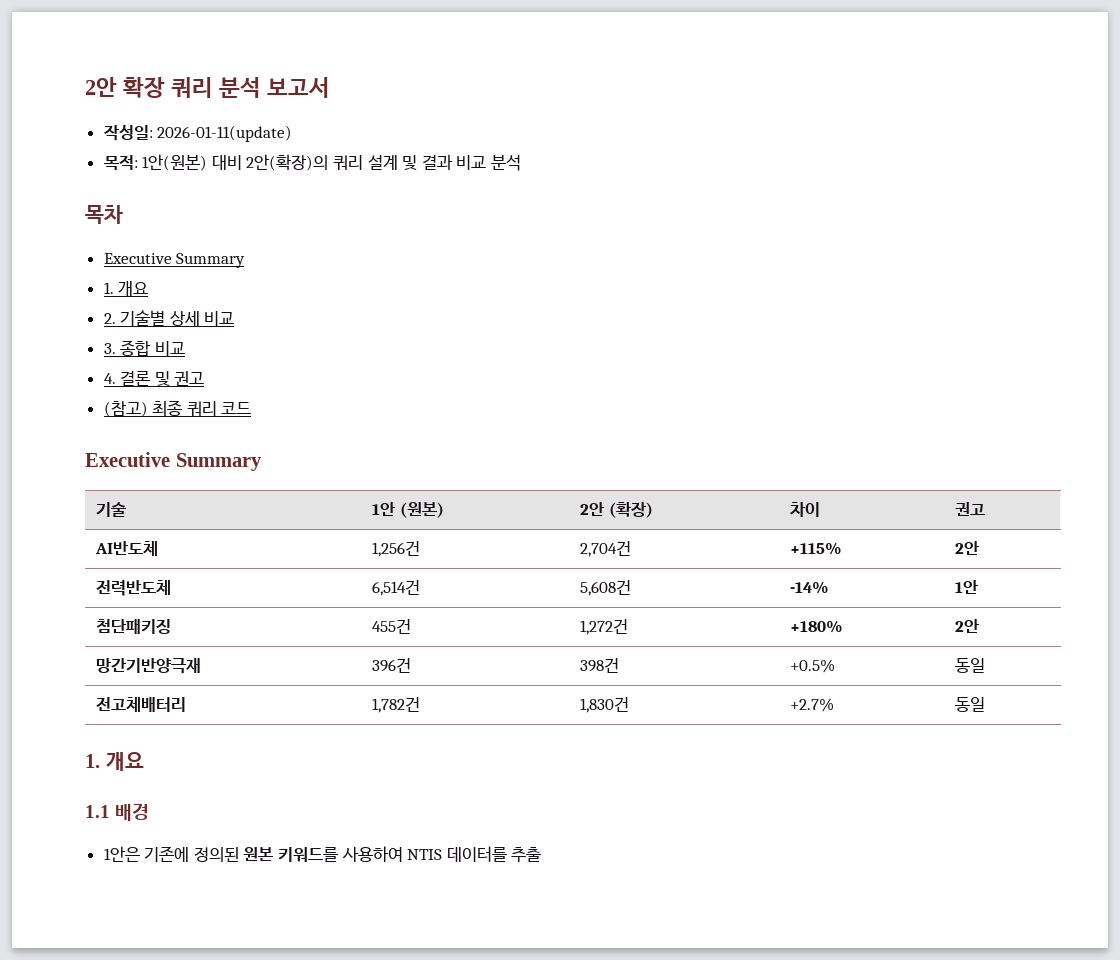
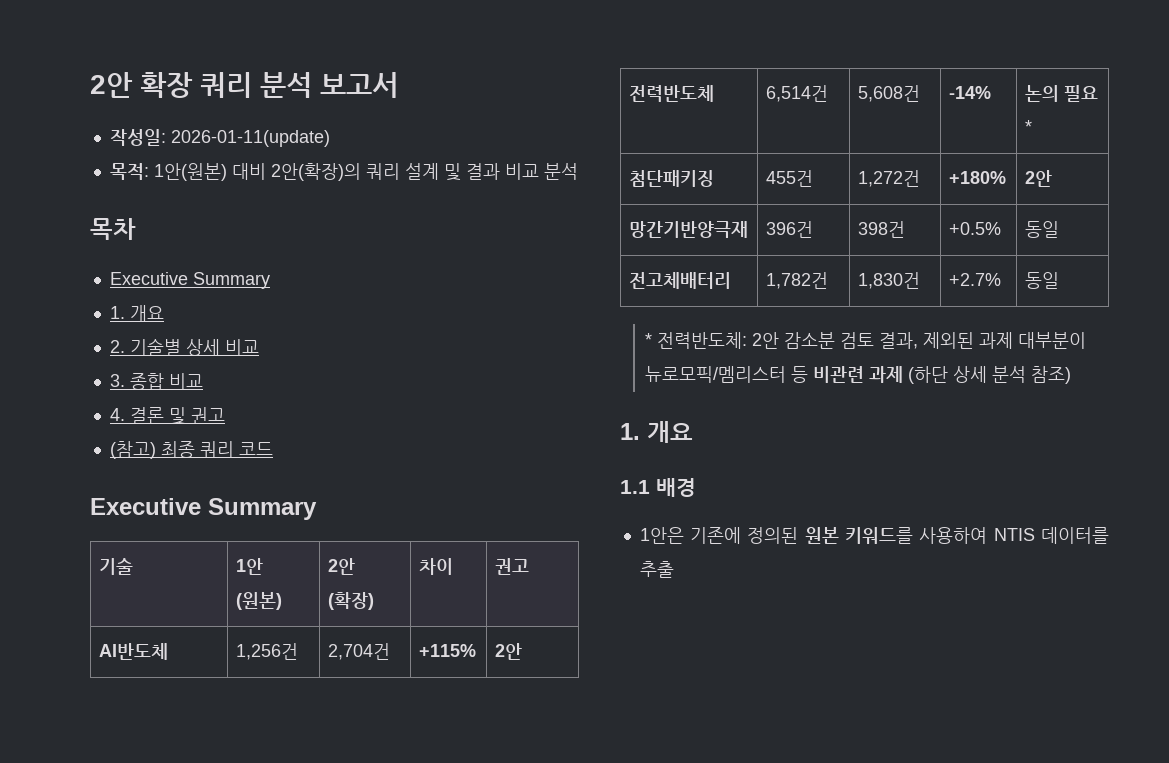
[955,580,980,594] 1안 -> [1024,85,1098,102] [1024,120,1032,133] 논의 필요 *
(986, 704) none -> [645,332,1087,349] [645,366,1072,384] // * 전력반도체: 2안 감소분 검토 결과, 제외된 과제 대부분이 뉴로모픽/멤리스터 등 비관련 과제 (하단 상세 분석 참조)

